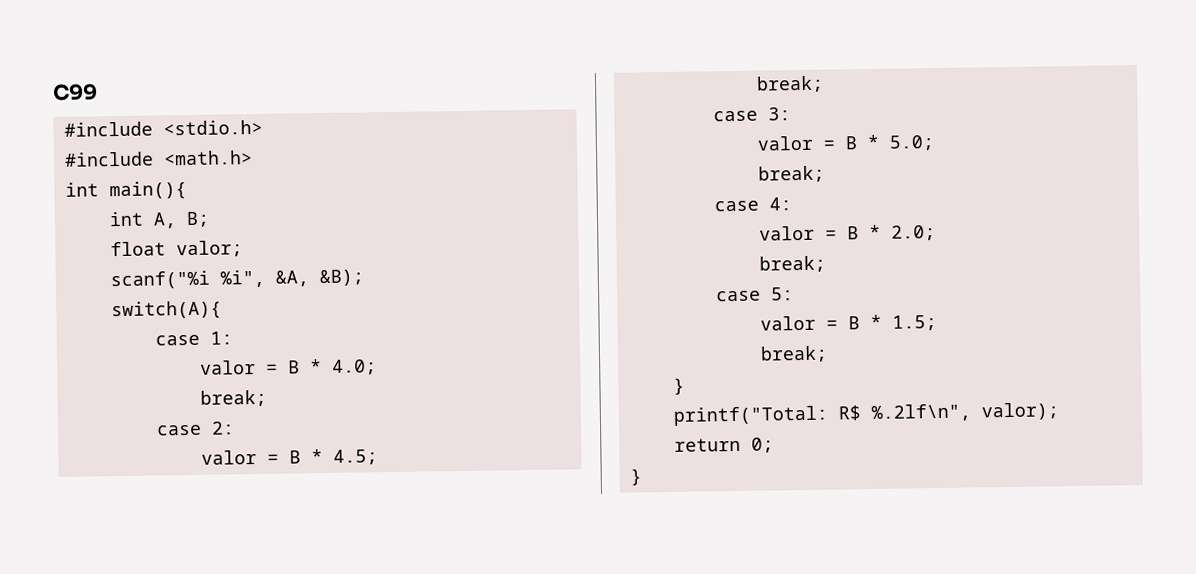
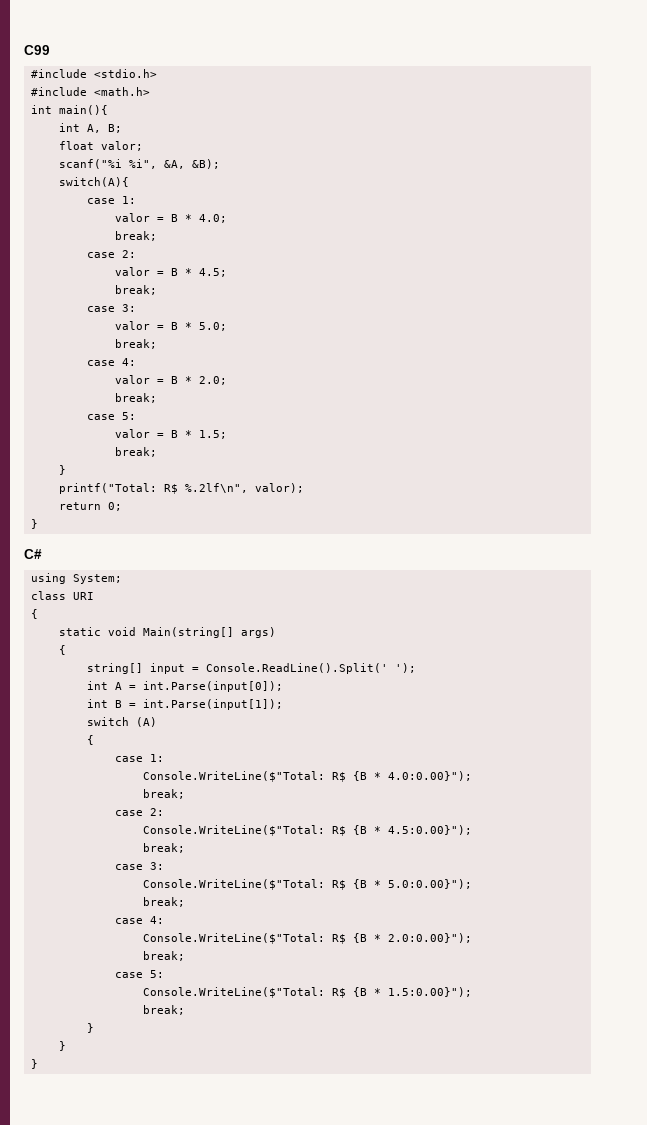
(643, 477) none -> [24,549,42,559] [30,573,122,584] [30,591,94,600] [30,609,38,619] [58,627,276,638] [58,645,66,655] [86,663,416,674] [86,681,283,692] [86,699,283,710] [86,717,157,727] [86,735,94,745] [114,754,164,762] [142,771,472,782] [142,789,185,799] [114,808,164,816] [142,825,472,836] [142,843,185,853] [114,862,164,870] [142,879,472,890] [142,897,185,907] [114,916,164,924] [142,933,472,944] [142,951,185,961] [114,970,164,978] [142,987,472,998] [142,1005,185,1015] [86,1023,94,1033] [58,1041,66,1051] [30,1059,38,1069] // C# // using System; // class URI // { // static void Main(string[] args) // { // string[] input = Console.ReadLine().Split(' '); // int A = int.Parse(input[0]); // int B = int.Parse(input[1]); // switch (A) // { // case 1: // Console.WriteLine($"Total: R$ {B * 4.0:0.00}"); // break; // case 2: // Console.WriteLine($"Total: R$ {B * 4.5:0.00}"); // break; // case 3: // Console.WriteLine($"Total: R$ {B * 5.0:0.00}"); // break; // case 4: // Console.WriteLine($"Total: R$ {B * 2.0:0.00}"); // break; // case 5: // Console.WriteLine($"Total: R$ {B * 1.5:0.00}"); // break; // } // } // }

